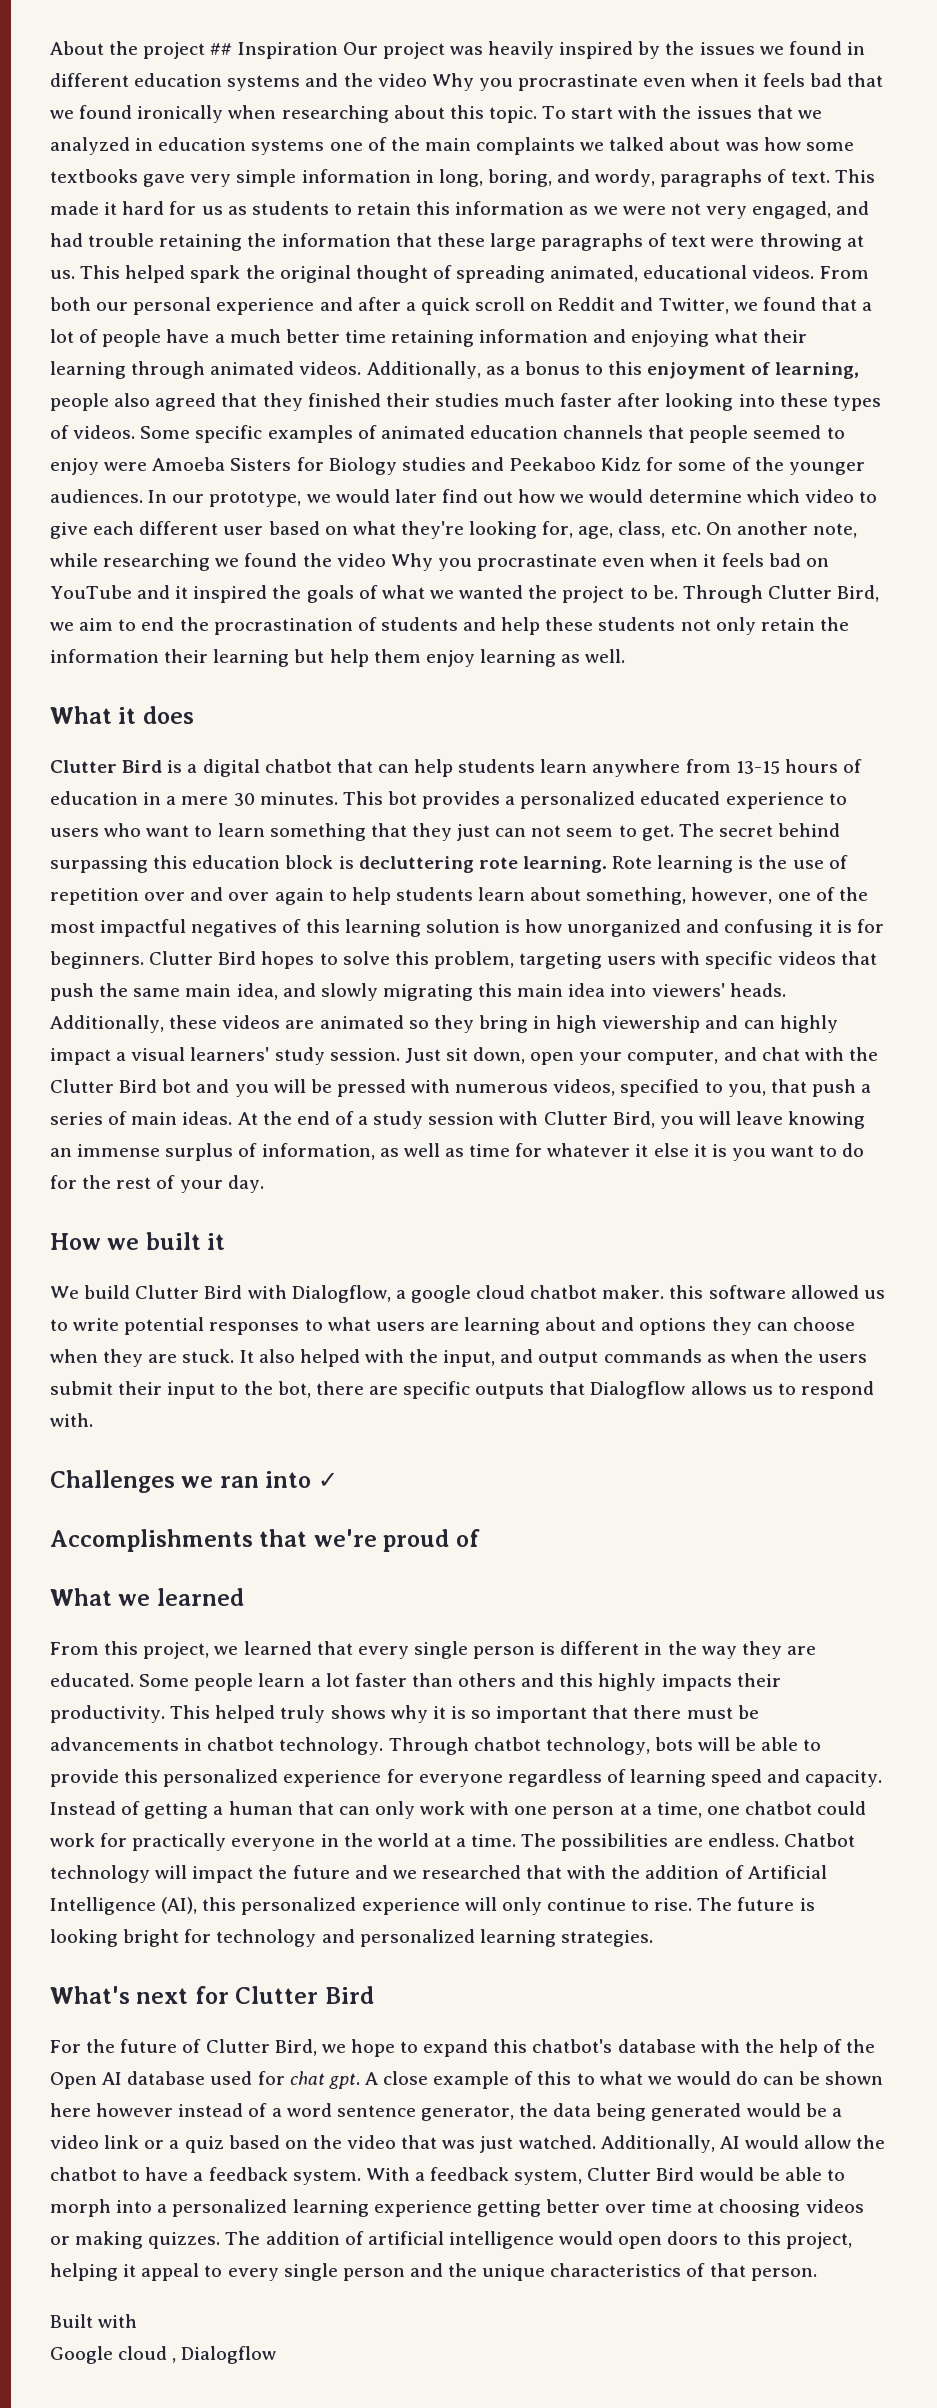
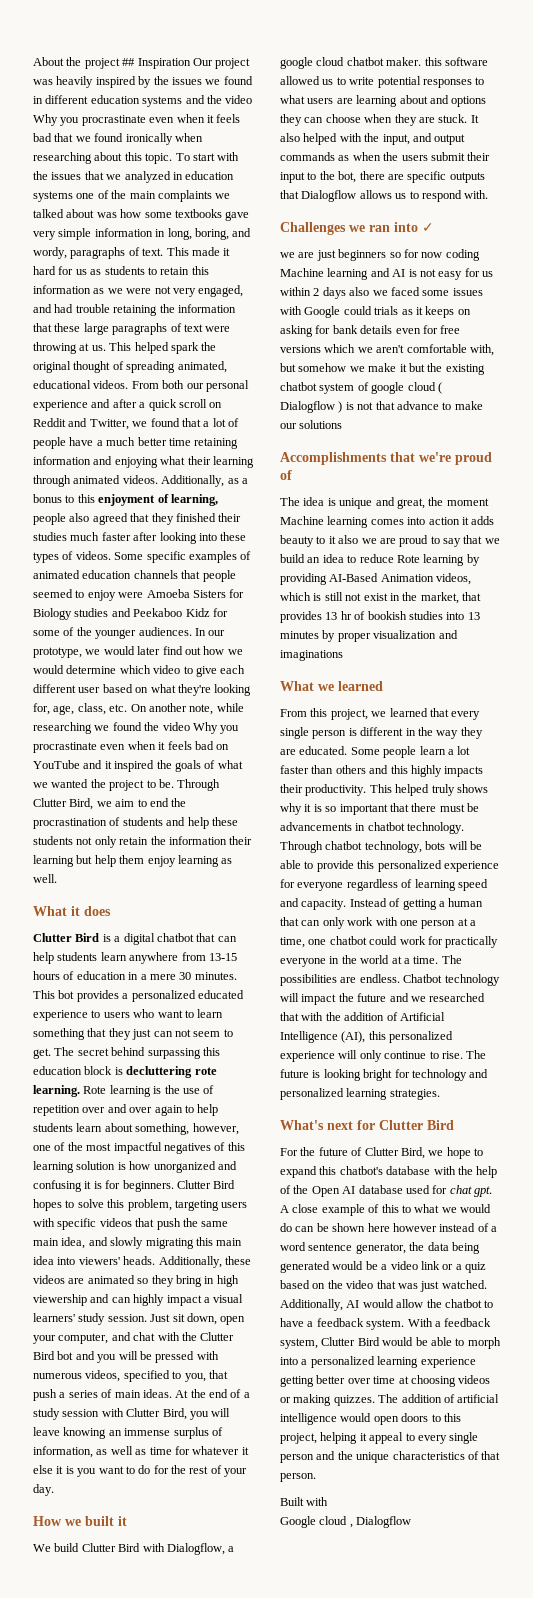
(338, 1480) none -> [280,249,480,261] [280,268,493,280] [280,287,483,299] [280,306,471,318] [280,325,461,337] [280,344,494,356] [280,363,485,375] [280,382,442,394] [280,401,483,413] [280,420,343,429] // we are just beginners so for now coding Machine learning and AI is not easy for us within 2 days also we faced some issues with Google could trials as it keeps on asking for bank details even for free versions which we aren't comfortable with, but somehow we make it but the existing chatbot system of google cloud ( Dialogflow ) is not that advance to make our solutions
(480, 1538) none -> [280,497,489,509] [280,516,495,528] [280,535,500,547] [280,554,480,566] [280,573,472,585] [280,592,481,604] [280,611,480,623] [280,630,458,642] [280,650,343,661] // The idea is unique and great, the moment Machine learning comes into action it adds beauty to it also we are proud to say that we build an idea to reduce Rote learning by providing AI-Based Animation videos, which is still not exist in the market, that provides 13 hr of bookish studies into 13 minutes by proper visualization and imaginations

